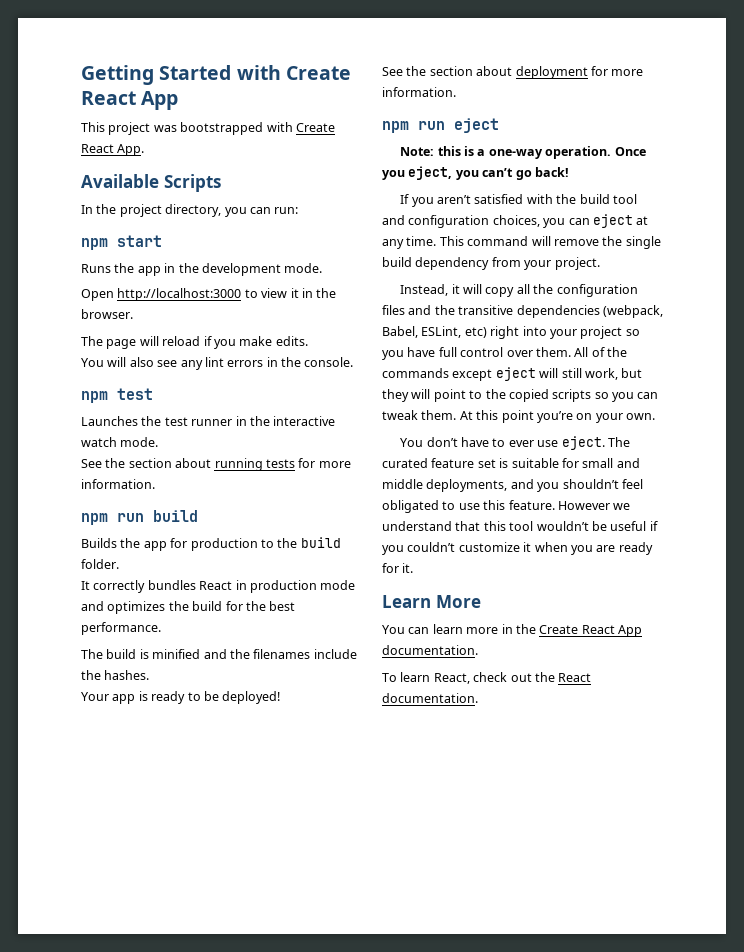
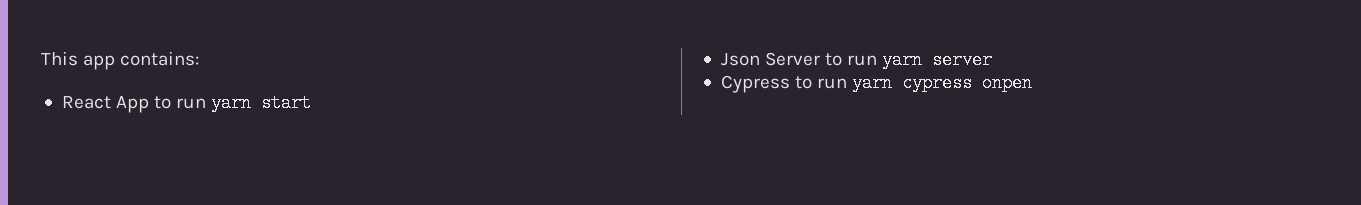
[81,65,351,85] [81,91,179,110] [81,122,335,135] [81,144,145,156] [81,174,221,192] [81,204,299,217] [81,235,162,250] [81,263,323,276] [81,288,337,301] [81,309,133,319] [81,336,308,349] [81,357,354,370] [81,388,153,403] [81,416,336,426] [81,437,159,447] [81,458,351,471] [81,479,155,489] [81,510,198,525] [81,537,341,551] [81,559,119,569] [81,580,356,593] [81,601,296,614] [81,622,161,635] [81,649,357,659] [81,670,150,680] [81,691,281,704] [382,66,644,79] [382,87,456,97] [382,118,499,133] [400,146,646,159] [382,166,569,180] [400,194,637,207] [382,214,649,228] [382,236,661,249] [382,257,600,270] [400,284,638,297] [382,305,663,318] [382,326,640,339] [382,347,627,360] [382,367,643,381] [382,389,659,402] [382,410,655,423] [400,436,630,450] [382,458,640,468] [382,479,643,492] [382,500,631,513] [382,521,658,531] [382,542,653,555] [382,563,414,573] [382,595,481,608] [382,624,642,637] [382,645,478,655] [382,672,592,684] [382,693,478,703] Getting Started with Create React App // This project was bootstrapped with Create React App. // Available Scripts // In the project directory, you can run: // npm start // Runs the app in the development mode. // Open http://localhost:3000 to view it in the browser. // The page will reload if you make edits. // You will also see any lint errors in the console. // npm test // Launches the test runner in the interactive watch mode. // See the section about running tests for more information. // npm run build // Builds the app for production to the build folder. // It correctly bundles React in production mode and optimizes the build for the best performance. // The build is minified and the filenames include the hashes. // Your app is ready to be deployed! // See the section about deployment for more information. // npm run eject // Note: this is a one-way operation. Once you eject, you can’t go back! // If you aren’t satisfied with the build tool and configuration choices, you can eject at any time. This command will remove the single build dependency from your project. // Instead, it will copy all the configuration files and the transitive dependencies (webpack, Babel, ESLint, etc) right into your project so you have full control over them. All of the commands except eject will still work, but they will point to the copied scripts so you can tweak them. At this point you’re on your own. // You don’t have to ever use eject. The curated feature set is suitable for small and middle deployments, and you shouldn’t feel obligated to use this feature. However we understand that this tool wouldn’t be useful if you couldn’t customize it when you are ready for it. // Learn More // You can learn more in the Create React App documentation. // To learn React, check out the React documentation. -> [41,51,200,70] [61,94,312,113] [720,51,993,69] [720,74,1033,93] This app contains: // React App to run yarn start // Json Server to run yarn server // Cypress to run yarn cypress onpen

